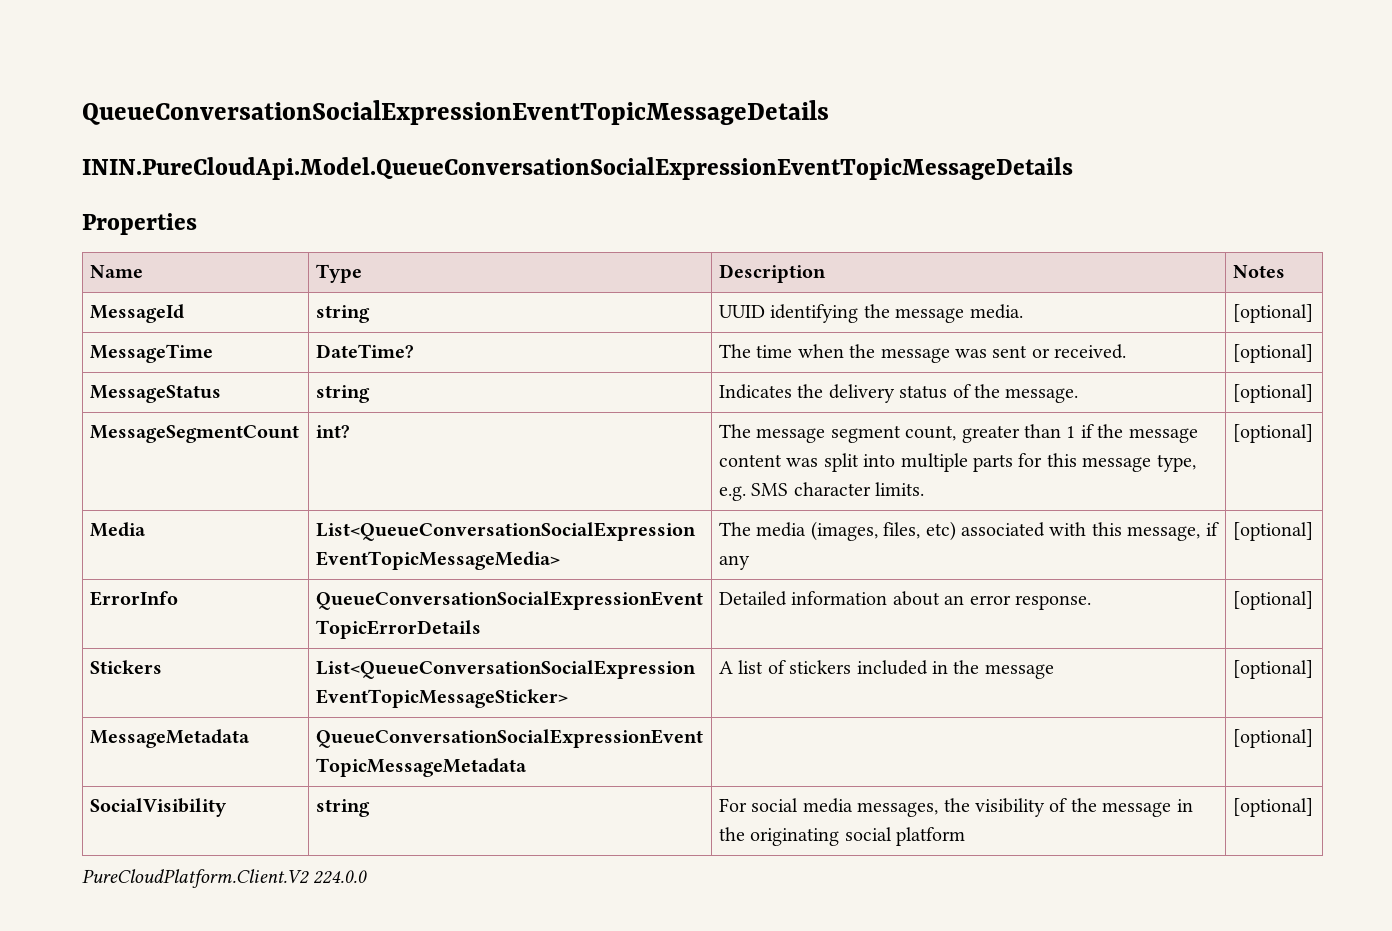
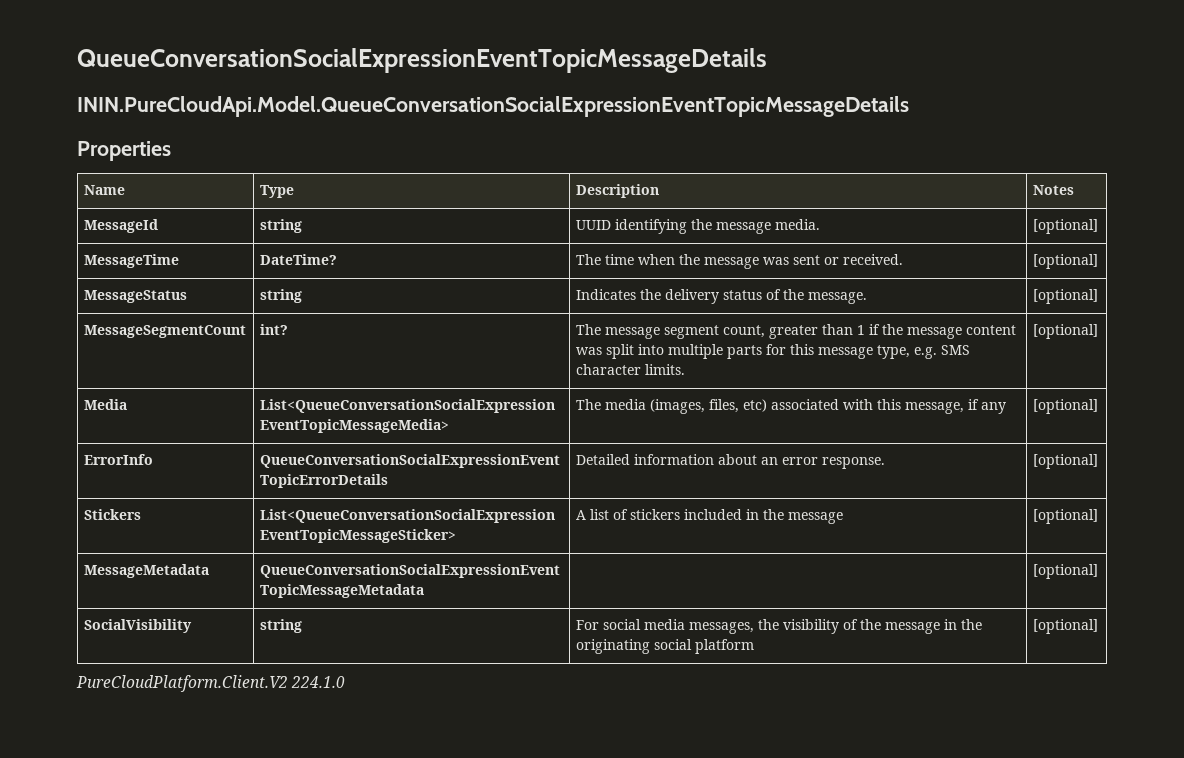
[313,870,368,884] 224.0.0 -> [291,676,346,688] 224.1.0

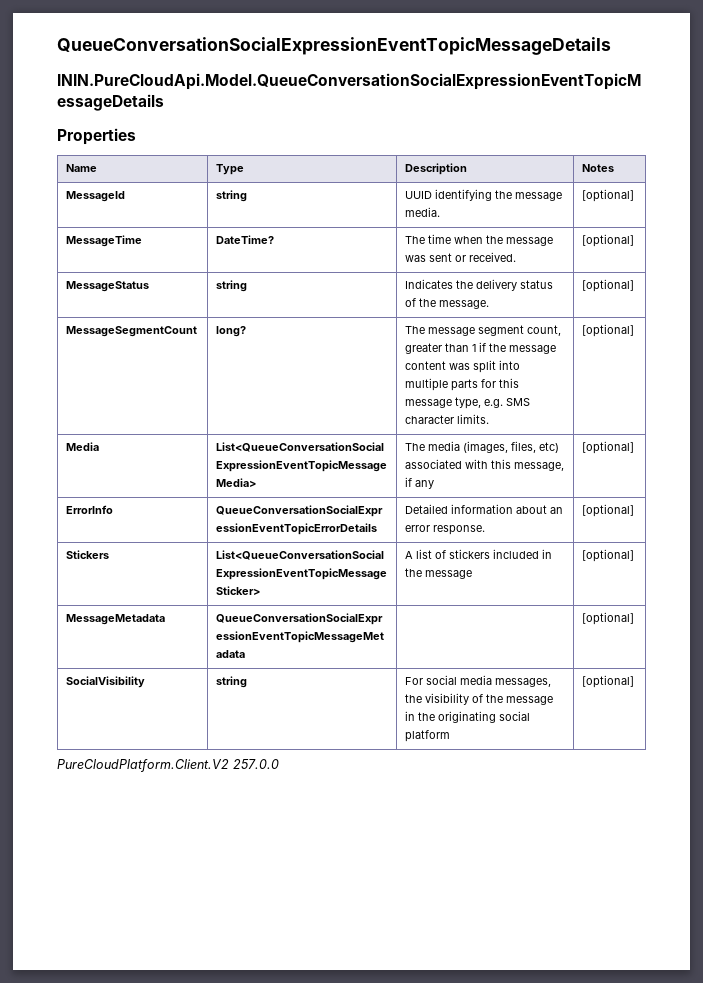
[259,324,288,335] int? -> [216,326,247,337] long?
[291,676,346,688] 224.1.0 -> [233,759,279,769] 257.0.0

